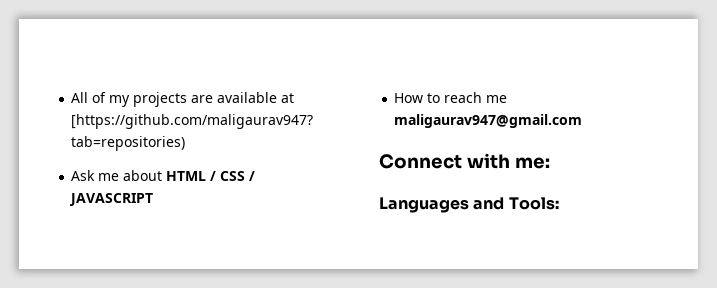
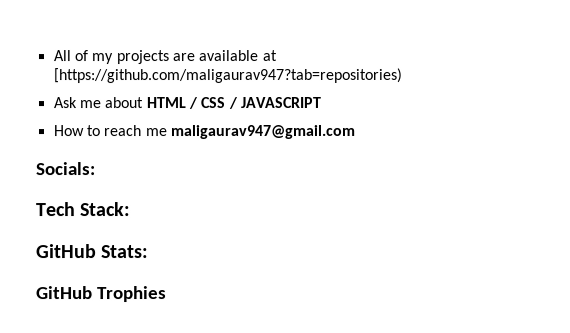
[379,153,550,169] [379,197,559,213] Connect with me: // Languages and Tools: -> [35,162,96,176] [36,202,132,217] [36,244,150,259] [36,286,167,303] Socials: // Tech Stack: // GitHub Stats: // GitHub Trophies

